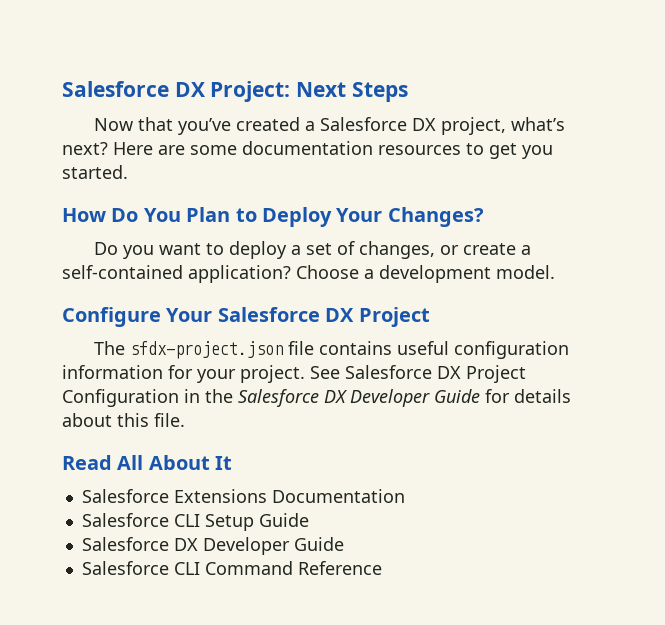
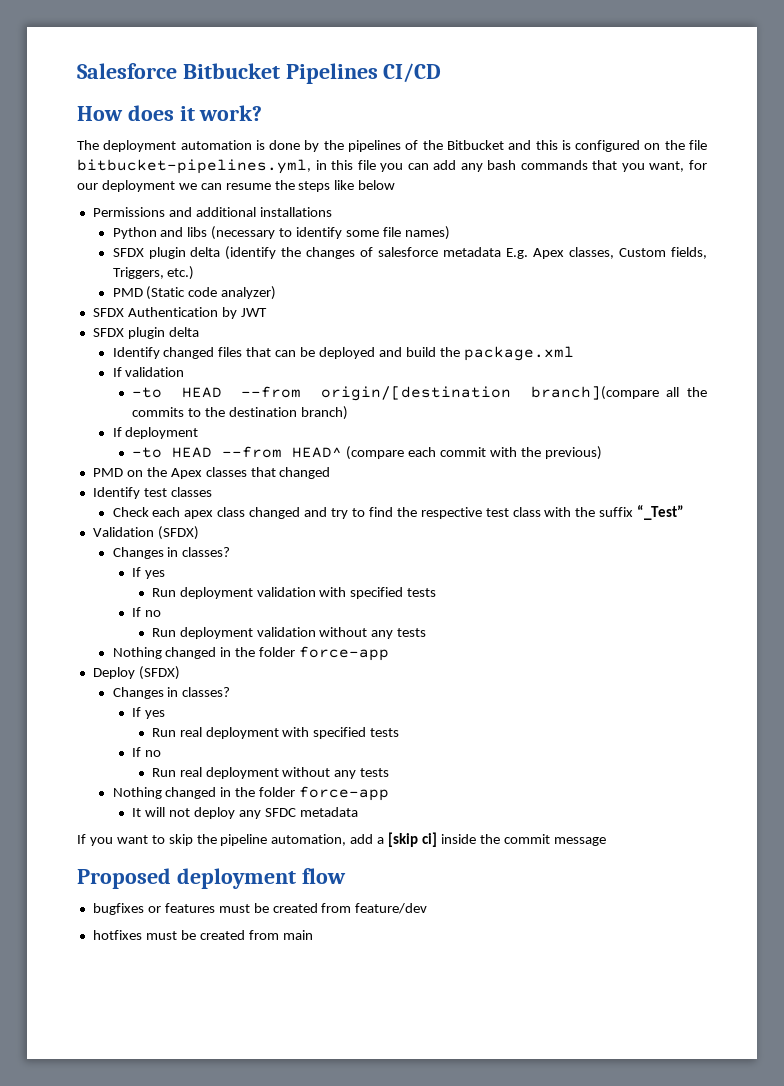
[62,81,408,102] [94,117,566,135] [62,141,553,159] [62,165,128,179] [62,207,484,227] [94,241,532,259] [62,265,555,283] [62,307,430,327] [94,341,570,359] [62,365,526,383] [62,389,571,407] [62,413,185,427] [62,455,233,470] [81,489,405,503] [81,513,309,531] [81,537,344,555] [81,561,382,575] Salesforce DX Project: Next Steps // Now that you’ve created a Salesforce DX project, what’s next? Here are some documentation resources to get you started. // How Do You Plan to Deploy Your Changes? // Do you want to deploy a set of changes, or create a self-contained application? Choose a development model. // Configure Your Salesforce DX Project // The sfdx-project.json file contains useful configuration information for your project. See Salesforce DX Project Configuration in the Salesforce DX Developer Guide for details about this file. // Read All About It // Salesforce Extensions Documentation // Salesforce CLI Setup Guide // Salesforce DX Developer Guide // Salesforce CLI Command Reference -> [77,63,442,84] [77,105,263,121] [77,140,707,152] [77,159,708,174] [77,180,396,192] [92,207,332,217] [112,226,450,240] [112,246,707,260] [112,266,195,280] [112,286,277,300] [92,307,267,319] [92,327,199,339] [112,346,574,361] [112,367,185,377] [132,386,707,401] [132,406,348,420] [112,427,199,439] [132,446,602,460] [92,467,331,479] [92,487,212,499] [112,505,685,520] [92,526,199,540] [112,547,231,559] [132,567,166,579] [151,587,437,599] [132,607,162,617] [151,627,427,639] [112,646,390,661] [92,666,180,680] [112,687,231,699] [132,707,166,719] [151,727,400,739] [132,747,162,757] [151,767,390,779] [112,786,390,801] [132,807,358,819] [77,832,606,847] [77,868,346,889] [92,903,428,915] [92,930,313,940] Salesforce Bitbucket Pipelines CI/CD // How does it work? // The deployment automation is done by the pipelines of the Bitbucket and this is configured on the file bitbucket-pipelines.yml, in this file you can add any bash commands that you want, for our deployment we can resume the steps like below // Permissions and additional installations // Python and libs (necessary to identify some file names) // SFDX plugin delta (identify the changes of salesforce metadata E.g. Apex classes, Custom fields, Triggers, etc.) // PMD (Static code analyzer) // SFDX Authentication by JWT // SFDX plugin delta // Identify changed files that can be deployed and build the package.xml // If validation // -to HEAD --from origin/[destination branch](compare all the commits to the destination branch) // If deployment // -to HEAD --from HEAD^ (compare each commit with the previous) // PMD on the Apex classes that changed // Identify test classes // Check each apex class changed and try to find the respective test class with the suffix “_Test” // Validation (SFDX) // Changes in classes? // If yes // Run deployment validation with specified tests // If no // Run deployment validation without any tests // Nothing changed in the folder force-app // Deploy (SFDX) // Changes in classes? // If yes // Run real deployment with specified tests // If no // Run real deployment without any tests // Nothing changed in the folder force-app // It will not deploy any SFDC metadata // If you want to skip the pipeline automation, add a [skip ci] inside the commit message // Proposed deployment flow // bugfixes or features must be created from feature/dev // hotfixes must be created from main

